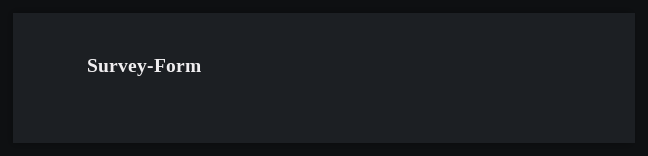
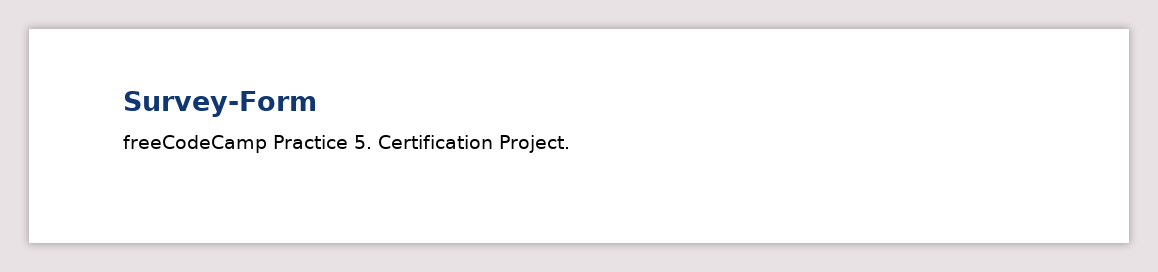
(201, 67) none -> [123,135,570,153] // freeCodeCamp Practice 5. Certification Project.

